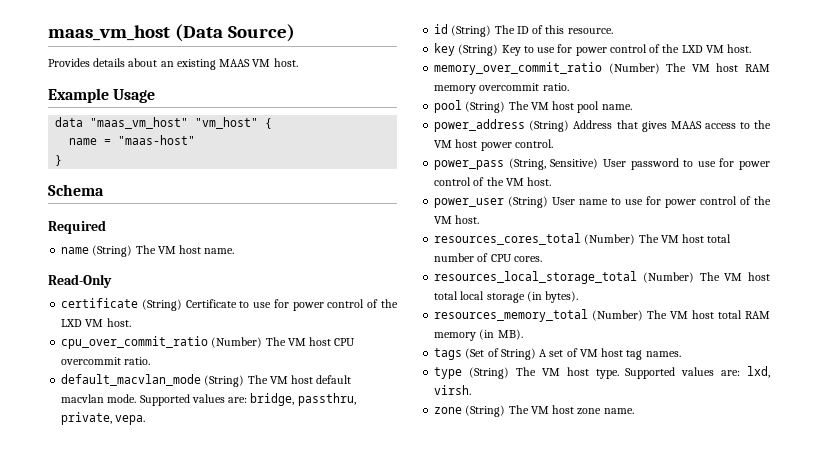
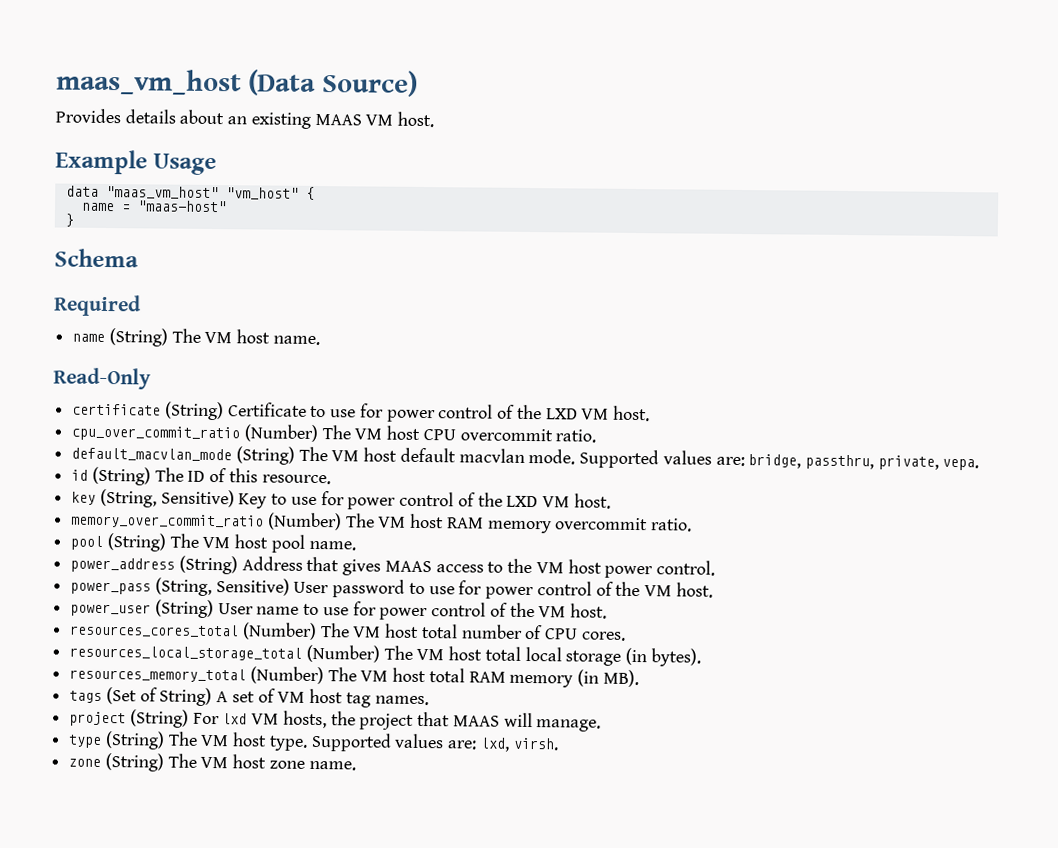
[458,44,499,56] (String) -> [99,488,235,508] (String, Sensitive)
(681, 354) none -> [69,709,602,732] // project (String) For lxd VM hosts, the project that MAAS will manage.

